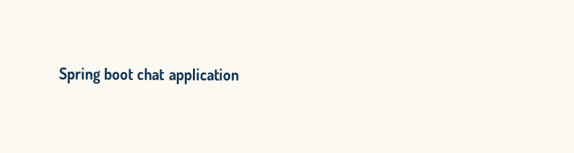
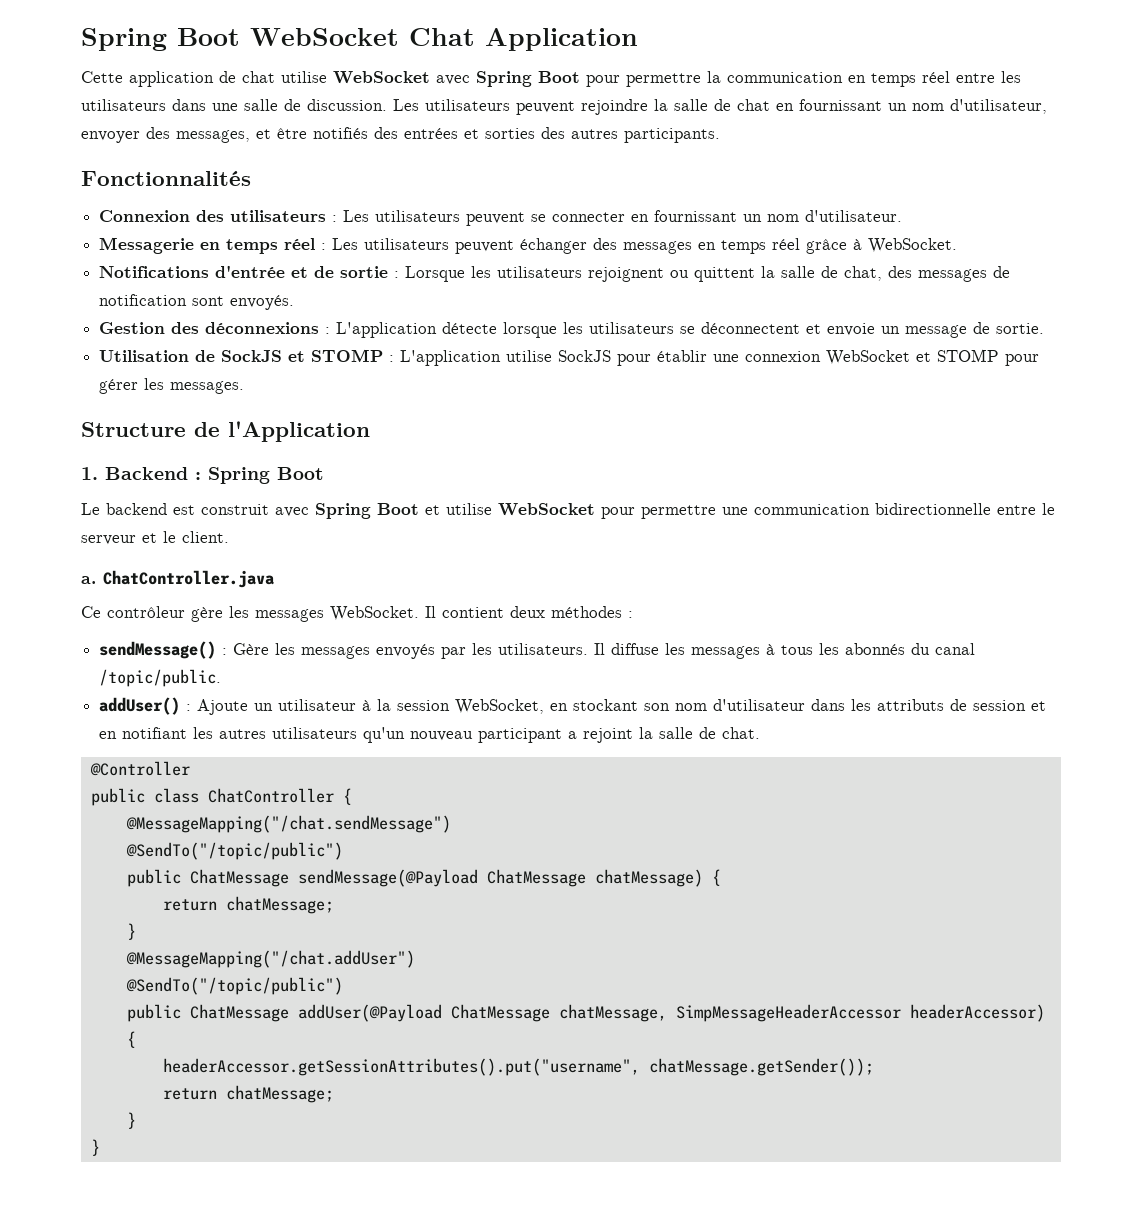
[58,67,240,85] Spring boot chat application -> [81,28,638,51] [81,71,1021,87] [81,99,1047,115] [81,127,720,143] [81,171,251,186] [99,210,903,226] [99,237,958,254] [99,265,1011,282] [99,294,295,310] [99,322,1045,338] [99,349,1040,366] [99,378,245,394] [81,421,370,442] [81,467,324,484] [81,503,1055,519] [81,531,229,545] [81,570,274,588] [81,606,633,622] [99,641,976,659] [99,669,222,687] [99,697,1047,715] [99,727,761,743] [89,761,190,776] [90,788,352,806] [125,815,451,833] [125,842,343,860] [126,869,721,887] [162,896,334,914] [126,923,136,940] [125,950,415,968] [125,977,343,995] [126,1004,1045,1022] [126,1031,136,1048] [162,1058,874,1076] [162,1085,334,1103] [126,1112,136,1129] [90,1139,100,1156] Spring Boot WebSocket Chat Application // Cette application de chat utilise WebSocket avec Spring Boot pour permettre la communication en temps réel entre les utilisateurs dans une salle de discussion. Les utilisateurs peuvent rejoindre la salle de chat en fournissant un nom d'utilisateur, envoyer des messages, et être notifiés des entrées et sorties des autres participants. // Fonctionnalités // Connexion des utilisateurs : Les utilisateurs peuvent se connecter en fournissant un nom d'utilisateur. // Messagerie en temps réel : Les utilisateurs peuvent échanger des messages en temps réel grâce à WebSocket. // Notifications d'entrée et de sortie : Lorsque les utilisateurs rejoignent ou quittent la salle de chat, des messages de notification sont envoyés. // Gestion des déconnexions : L'application détecte lorsque les utilisateurs se déconnectent et envoie un message de sortie. // Utilisation de SockJS et STOMP : L'application utilise SockJS pour établir une connexion WebSocket et STOMP pour gérer les messages. // Structure de l'Application // 1. Backend : Spring Boot // Le backend est construit avec Spring Boot et utilise WebSocket pour permettre une communication bidirectionnelle entre le serveur et le client. // a. ChatController.java // Ce contrôleur gère les messages WebSocket. Il contient deux méthodes : // sendMessage() : Gère les messages envoyés par les utilisateurs. Il diffuse les messages à tous les abonnés du canal /topic/public. // addUser() : Ajoute un utilisateur à la session WebSocket, en stockant son nom d'utilisateur dans les attributs de session et en notifiant les autres utilisateurs qu'un nouveau participant a rejoint la salle de chat. // @Controller // public class ChatController { // @MessageMapping("/chat.sendMessage") // @SendTo("/topic/public") // public ChatMessage sendMessage(@Payload ChatMessage chatMessage) { // return chatMessage; // } // @MessageMapping("/chat.addUser") // @SendTo("/topic/public") // public ChatMessage addUser(@Payload ChatMessage chatMessage, SimpMessageHeaderAccessor headerAccessor) { // headerAccessor.getSessionAttributes().put("username", chatMessage.getSender()); // return chatMessage; // } // }

